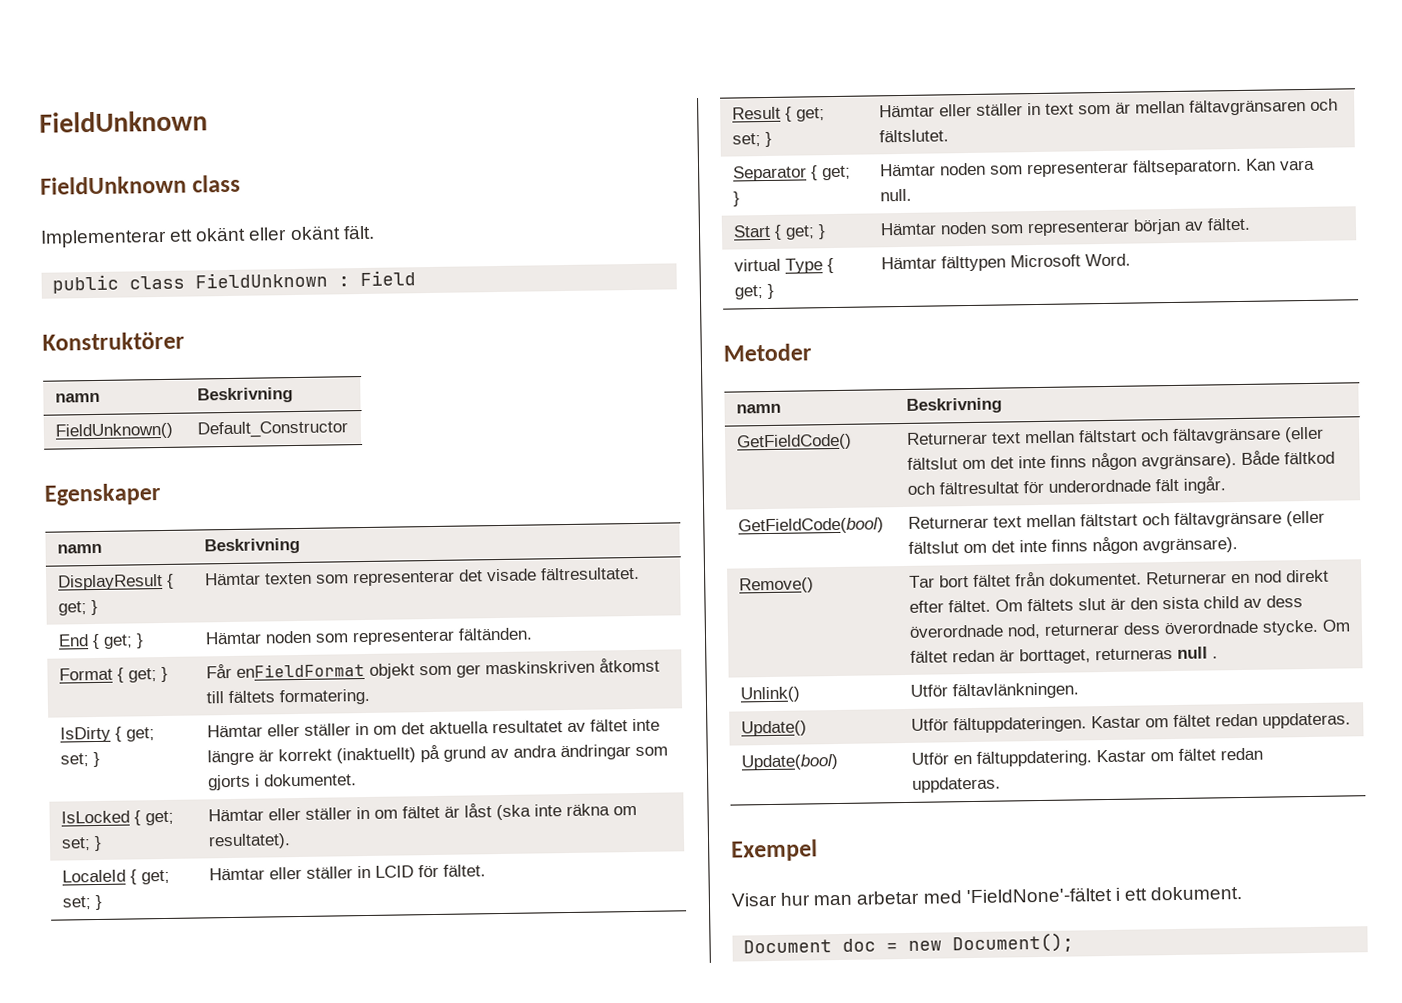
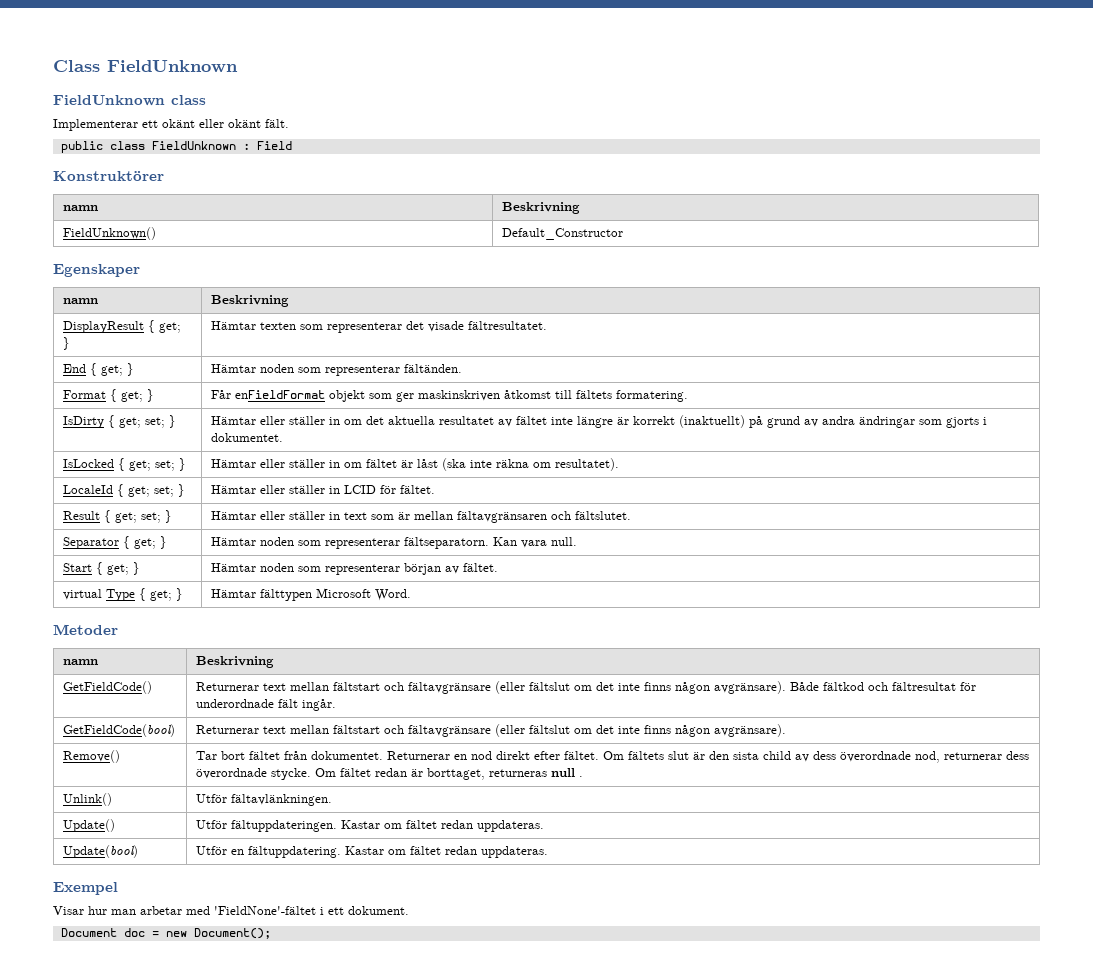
(39, 121) none -> [53,60,100,72] Class

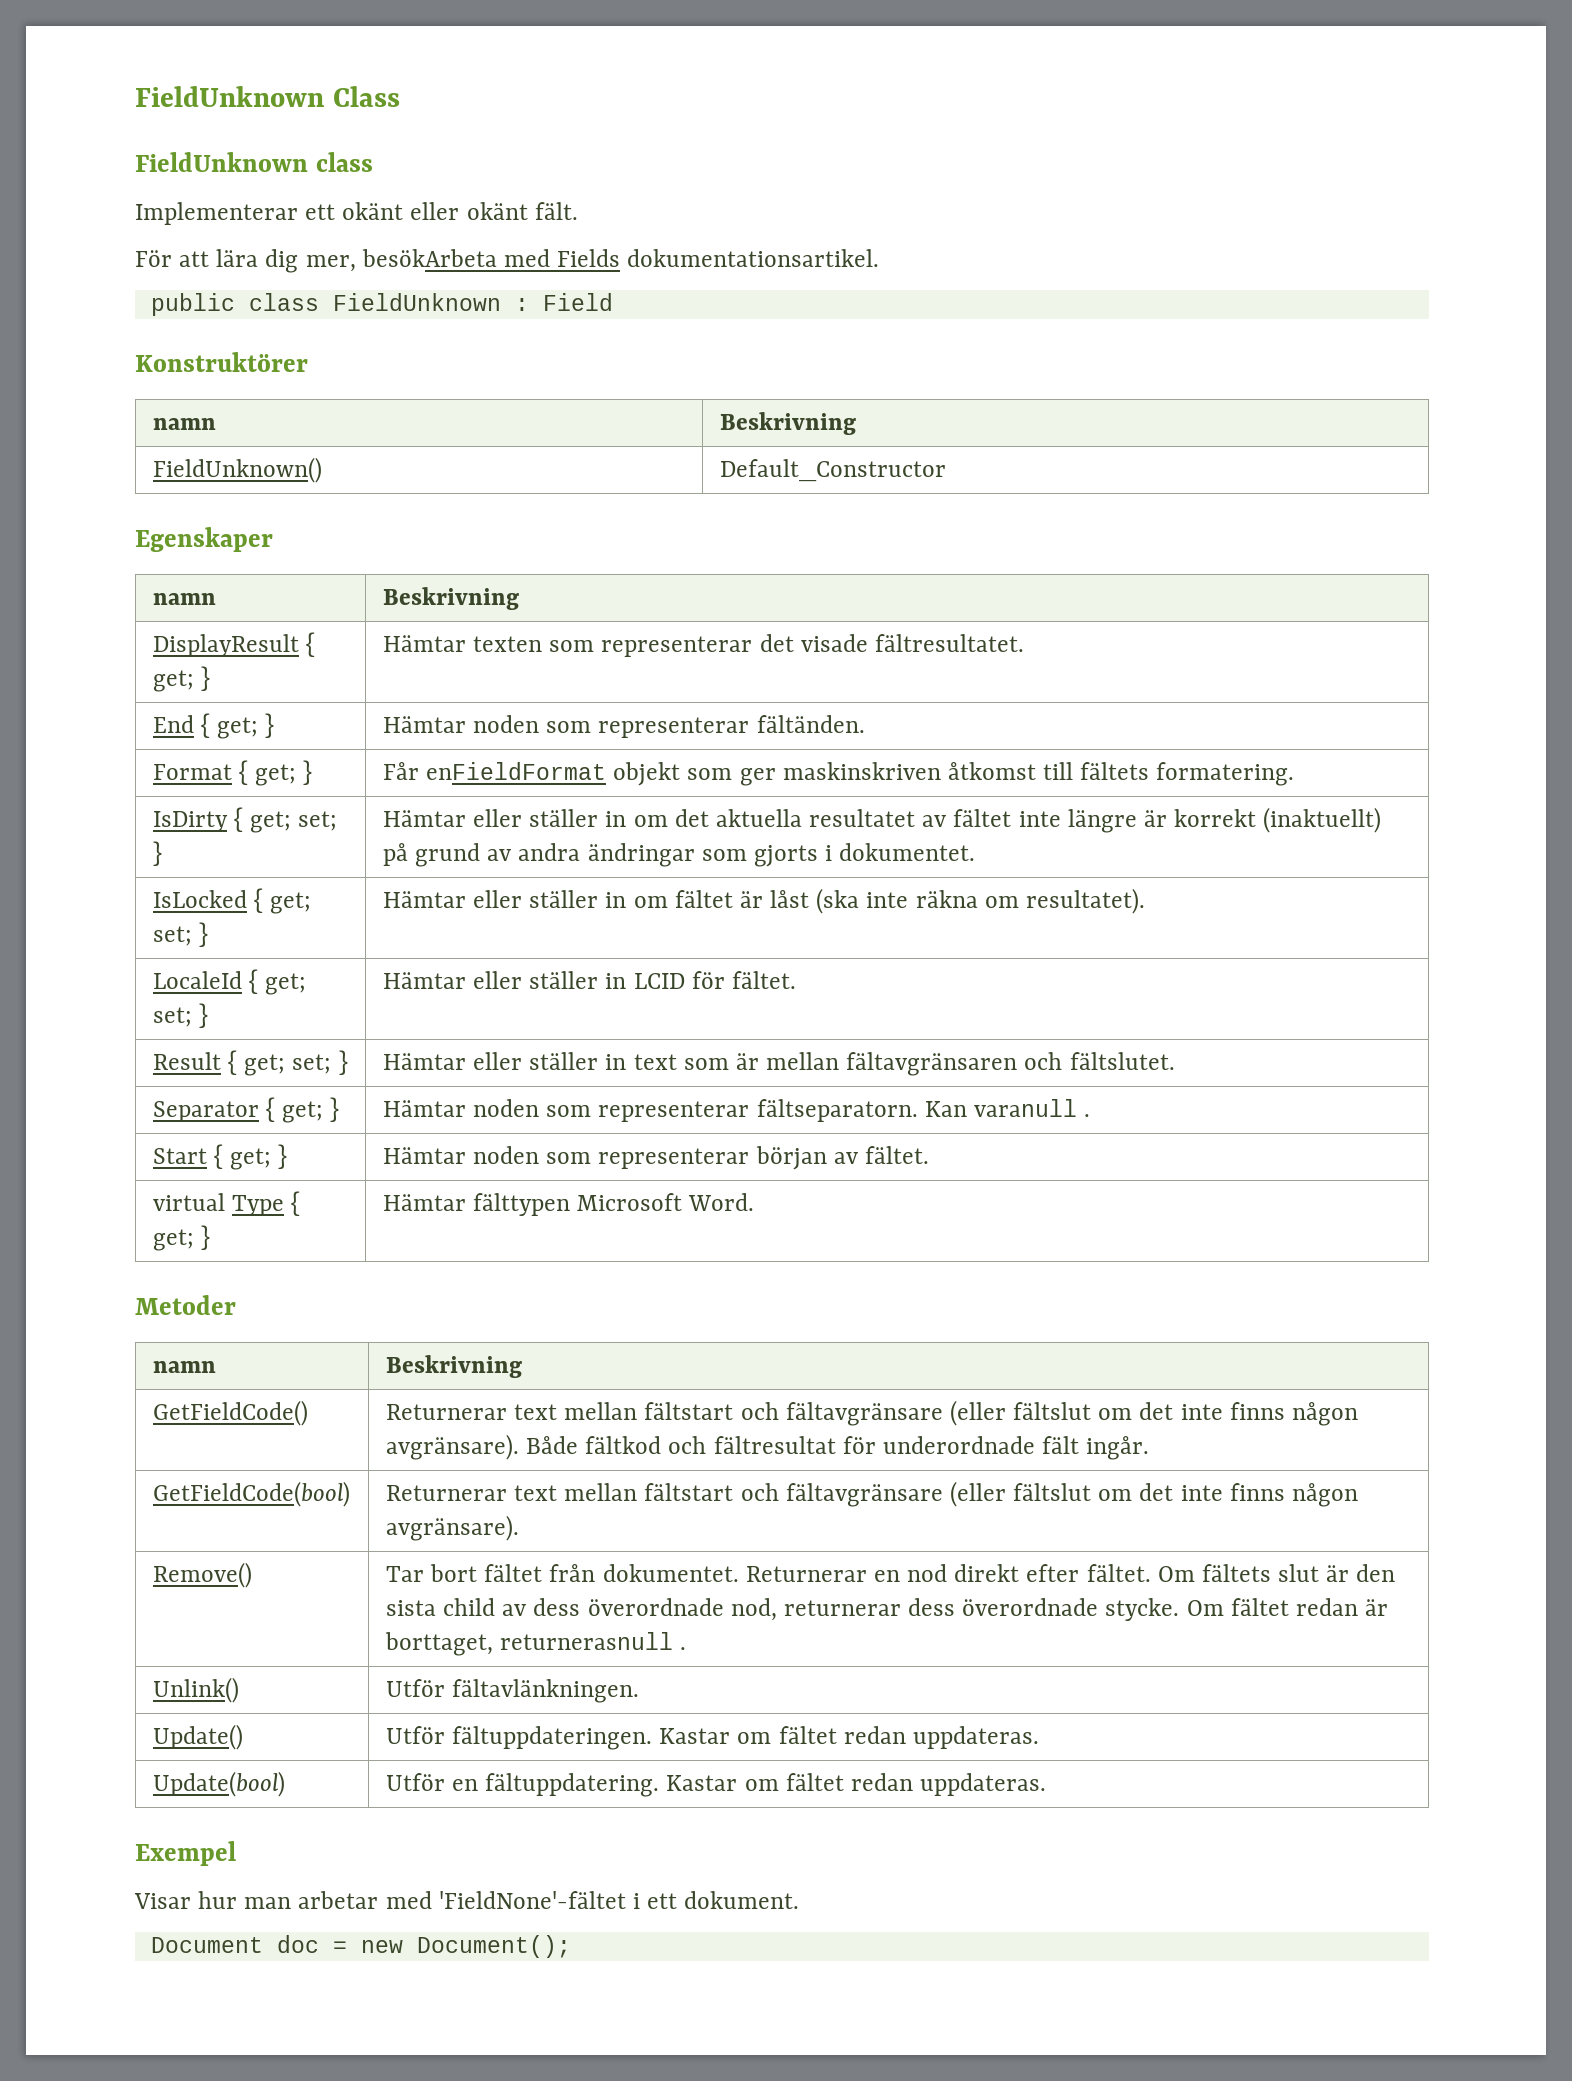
(53, 66) none -> [135,86,324,107] FieldUnknown
[107,60,238,72] FieldUnknown -> (400, 96) none
(289, 123) none -> [135,249,880,273] // För att lära dig mer, besökArbeta med Fields dokumentationsartikel.
[521,537,578,548] vara null. -> [973,1099,1091,1117] varanull .
[489,768,576,777] returneras null -> [500,1632,674,1650] returnerasnull

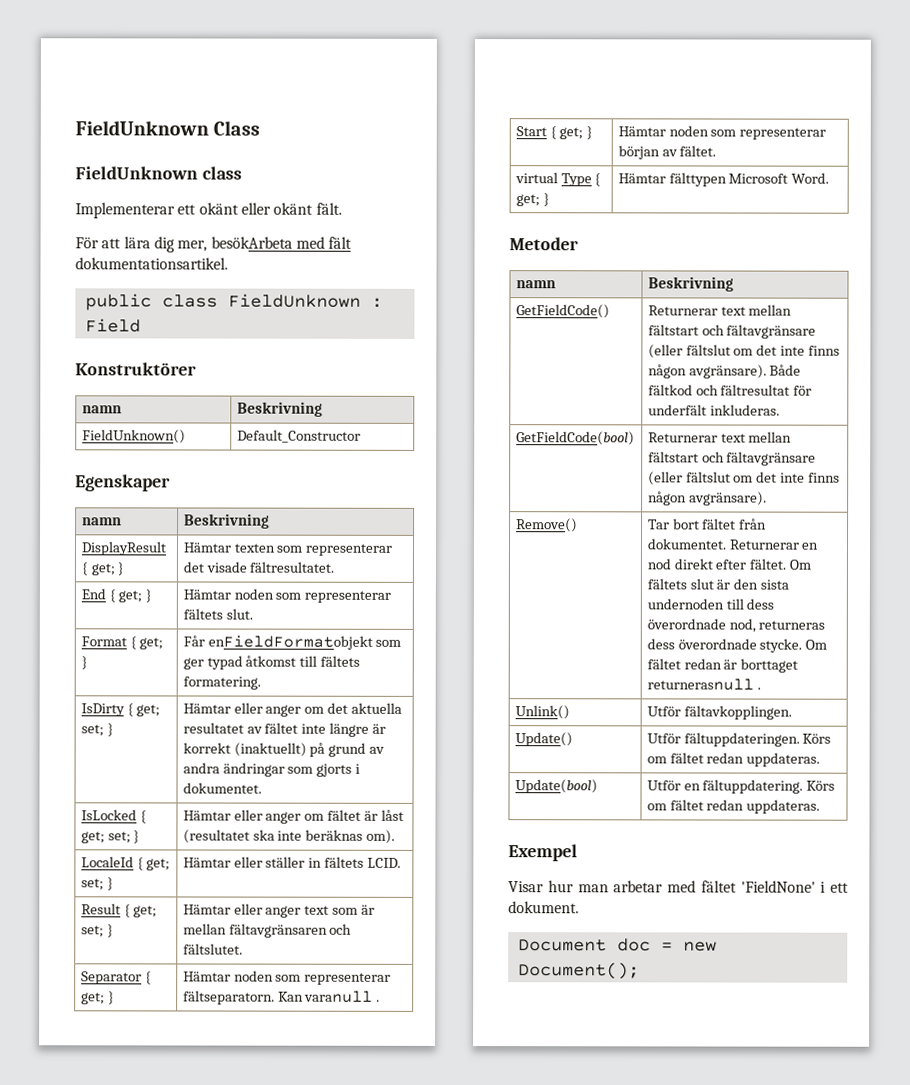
[557,249,621,267] Fields -> [328,236,353,249] fält
[756,715,865,733] fältänden. -> [182,608,253,620] fältets slut.
[426,762,681,786] enFieldFormat objekt -> [207,635,373,650] enFieldFormatobjekt
[782,762,941,780] maskinskriven -> [206,655,243,670] typad
[529,809,627,827] ställer in -> [265,704,302,717] anger
[529,890,627,908] ställer in -> [265,811,302,824] anger
[816,888,1145,914] (ska inte räkna om resultatet). -> [182,829,396,844] (resultatet ska inte beräknas om).
[633,971,796,989] LCID för fältet. -> [324,856,402,868] fältets LCID.
[529,1052,627,1070] ställer in -> [265,905,302,918] anger
[882,1436,1150,1460] underordnade fält ingår. -> [647,404,780,416] underfält inkluderas.
[443,1598,527,1616] child av -> [646,598,744,610] undernoden till
[783,1600,901,1616] returnerar -> [758,620,826,630] returneras
[384,1632,493,1656] borttaget, -> [740,658,799,673] borttaget
[452,1679,640,1703] fältavlänkningen. -> [683,705,792,720] fältavkopplingen.
[659,1728,731,1744] Kastar -> [802,733,832,744] Körs
[666,1775,738,1791] Kastar -> [806,780,836,791] Körs
[438,1891,626,1909] 'FieldNone'-fältet -> [700,880,816,893] fältet 'FieldNone'

